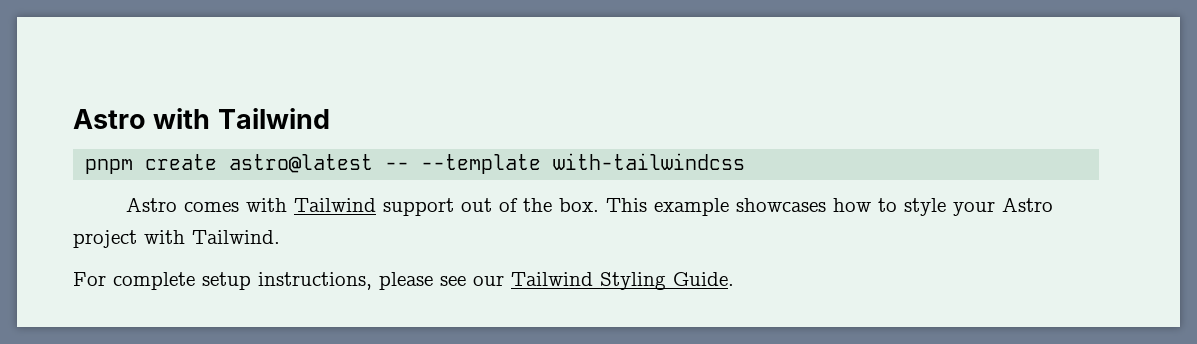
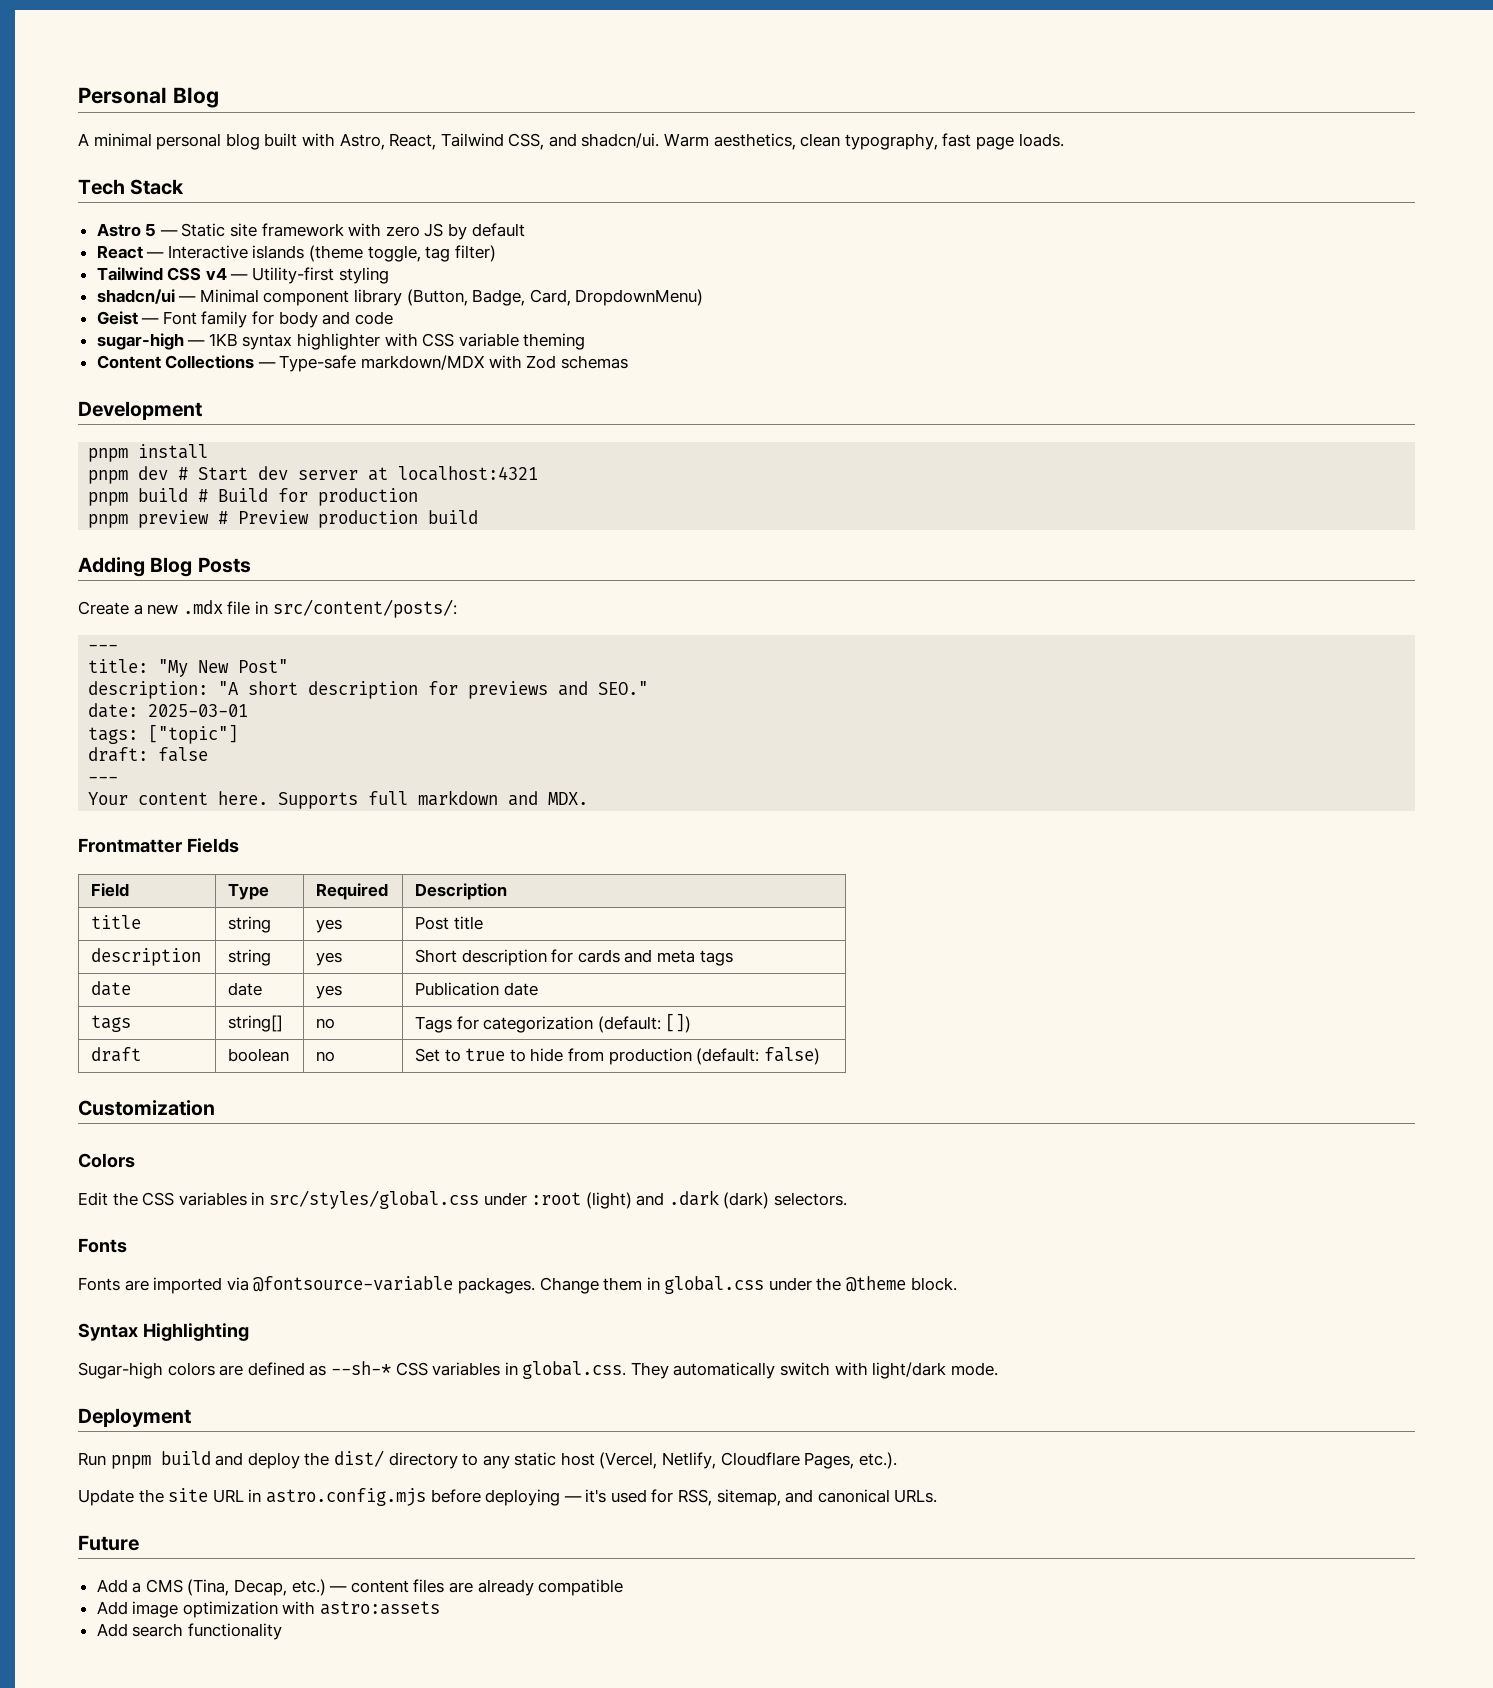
[73,108,330,129] [85,153,746,174] [125,197,1053,216] [73,230,280,248] [73,272,734,290] Astro with Tailwind // pnpm create astro@latest -- --template with-tailwindcss // Astro comes with Tailwind support out of the box. This example showcases how to style your Astro project with Tailwind. // For complete setup instructions, please see our Tailwind Styling Guide. -> [78,87,219,108] [78,133,1064,150] [78,179,185,195] [96,223,525,240] [96,245,496,262] [96,267,389,284] [96,289,704,306] [96,311,393,328] [96,333,586,350] [96,355,628,372] [78,401,202,420] [88,444,209,462] [88,466,539,484] [88,488,419,506] [88,510,479,528] [78,557,251,577] [78,599,457,618] [88,644,119,651] [88,659,289,677] [88,681,649,699] [88,703,249,718] [88,724,239,744] [88,747,209,762] [88,776,119,783] [88,790,589,809] [78,838,239,853] [91,883,130,897] [228,883,270,900] [316,883,389,900] [415,883,508,900] [91,915,142,929] [228,916,272,933] [316,919,343,933] [415,916,483,930] [91,948,202,966] [228,949,272,966] [316,952,343,966] [415,949,733,966] [91,981,132,996] [228,982,263,996] [316,985,343,999] [415,982,538,996] [91,1015,132,1032] [228,1015,284,1032] [316,1018,336,1029] [415,1013,692,1033] [91,1047,142,1062] [228,1048,290,1062] [316,1051,336,1062] [415,1047,820,1065] [78,1100,215,1116] [78,1153,135,1168] [78,1190,848,1209] [78,1238,127,1253] [78,1276,957,1294] [78,1323,249,1341] [78,1361,998,1379] [78,1408,191,1427] [78,1450,897,1469] [78,1488,938,1506] [78,1535,139,1551] [96,1579,624,1596] [96,1601,441,1618] [96,1623,282,1640] Personal Blog // A minimal personal blog built with Astro, React, Tailwind CSS, and shadcn/ui. Warm aesthetics, clean typography, fast page loads. // Tech Stack // Astro 5 — Static site framework with zero JS by default // React — Interactive islands (theme toggle, tag filter) // Tailwind CSS v4 — Utility-first styling // shadcn/ui — Minimal component library (Button, Badge, Card, DropdownMenu) // Geist — Font family for body and code // sugar-high — 1KB syntax highlighter with CSS variable theming // Content Collections — Type-safe markdown/MDX with Zod schemas // Development // pnpm install // pnpm dev # Start dev server at localhost:4321 // pnpm build # Build for production // pnpm preview # Preview production build // Adding Blog Posts // Create a new .mdx file in src/content/posts/: // --- // title: "My New Post" // description: "A short description for previews and SEO." // date: 2025-03-01 // tags: ["topic"] // draft: false // --- // Your content here. Supports full markdown and MDX. // Frontmatter Fields // Field | Type | Required | Description // title | string | yes | Post title // description | string | yes | Short description for cards and meta tags // date | date | yes | Publication date // tags | string[] | no | Tags for categorization (default: []) // draft | boolean | no | Set to true to hide from production (default: false) // Customization // Colors // Edit the CSS variables in src/styles/global.css under :root (light) and .dark (dark) selectors. // Fonts // Fonts are imported via @fontsource-variable packages. Change them in global.css under the @theme block. // Syntax Highlighting // Sugar-high colors are defined as --sh-* CSS variables in global.css. They automatically switch with light/dark mode. // Deployment // Run pnpm build and deploy the dist/ directory to any static host (Vercel, Netlify, Cloudflare Pages, etc.). // Update the site URL in astro.config.mjs before deploying — it's used for RSS, sitemap, and canonical URLs. // Future // Add a CMS (Tina, Decap, etc.) — content files are already compatible // Add image optimization with astro:assets // Add search functionality

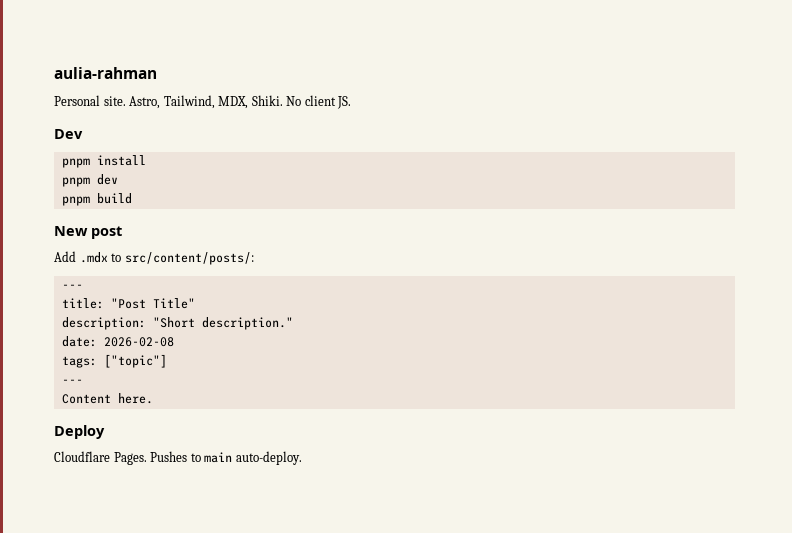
[78,87,219,108] [78,133,1064,150] [78,179,185,195] [96,223,525,240] [96,245,496,262] [96,267,389,284] [96,289,704,306] [96,311,393,328] [96,333,586,350] [96,355,628,372] [78,401,202,420] [88,444,209,462] [88,466,539,484] [88,488,419,506] [88,510,479,528] [78,557,251,577] [78,599,457,618] [88,644,119,651] [88,659,289,677] [88,681,649,699] Personal Blog // A minimal personal blog built with Astro, React, Tailwind CSS, and shadcn/ui. Warm aesthetics, clean typography, fast page loads. // Tech Stack // Astro 5 — Static site framework with zero JS by default // React — Interactive islands (theme toggle, tag filter) // Tailwind CSS v4 — Utility-first styling // shadcn/ui — Minimal component library (Button, Badge, Card, DropdownMenu) // Geist — Font family for body and code // sugar-high — 1KB syntax highlighter with CSS variable theming // Content Collections — Type-safe markdown/MDX with Zod schemas // Development // pnpm install // pnpm dev # Start dev server at localhost:4321 // pnpm build # Build for production // pnpm preview # Preview production build // Adding Blog Posts // Create a new .mdx file in src/content/posts/: // --- // title: "My New Post" // description: "A short description for previews and SEO." -> [54,67,157,79] [54,95,352,109] [54,129,83,139] [61,155,146,168] [61,174,118,187] [61,193,132,206] [54,226,122,239] [54,251,254,265] [61,284,83,289] [61,298,195,309] [61,317,293,330] aulia-rahman // Personal site. Astro, Tailwind, MDX, Shiki. No client JS. // Dev // pnpm install // pnpm dev // pnpm build // New post // Add .mdx to src/content/posts/: // --- // title: "Post Title" // description: "Short description."
[148,704,249,717] 2025-03-01 -> [103,337,174,347] 2026-02-08
[88,747,209,762] [88,776,119,783] [88,792,209,805] // draft: false // --- // Your content -> [61,379,83,384] [61,394,111,404] // --- // Content
[278,790,589,809] [78,838,239,853] [91,883,130,897] [228,883,270,900] [316,883,389,900] [415,883,508,900] [91,915,142,929] [228,916,272,933] [316,919,343,933] [415,916,483,930] [91,948,202,966] [228,949,272,966] [316,952,343,966] [415,949,733,966] [91,981,132,996] [228,982,263,996] [316,985,343,999] [415,982,538,996] [91,1015,132,1032] [228,1015,284,1032] [316,1018,336,1029] [415,1013,692,1033] [91,1047,142,1062] [228,1048,290,1062] [316,1051,336,1062] [415,1047,820,1065] [78,1100,215,1116] [78,1153,135,1168] [78,1190,848,1209] [78,1238,127,1253] [78,1276,957,1294] [78,1323,249,1341] [78,1361,998,1379] [78,1408,191,1427] [78,1450,897,1469] [78,1488,938,1506] [78,1535,139,1551] [96,1579,624,1596] [96,1601,441,1618] [96,1623,282,1640] Supports full markdown and MDX. // Frontmatter Fields // Field | Type | Required | Description // title | string | yes | Post title // description | string | yes | Short description for cards and meta tags // date | date | yes | Publication date // tags | string[] | no | Tags for categorization (default: []) // draft | boolean | no | Set to true to hide from production (default: false) // Customization // Colors // Edit the CSS variables in src/styles/global.css under :root (light) and .dark (dark) selectors. // Fonts // Fonts are imported via @fontsource-variable packages. Change them in global.css under the @theme block. // Syntax Highlighting // Sugar-high colors are defined as --sh-* CSS variables in global.css. They automatically switch with light/dark mode. // Deployment // Run pnpm build and deploy the dist/ directory to any static host (Vercel, Netlify, Cloudflare Pages, etc.). // Update the site URL in astro.config.mjs before deploying — it's used for RSS, sitemap, and canonical URLs. // Future // Add a CMS (Tina, Decap, etc.) — content files are already compatible // Add image optimization with astro:assets // Add search functionality -> [54,425,105,439] [54,451,302,465] // Deploy // Cloudflare Pages. Pushes to main auto-deploy.

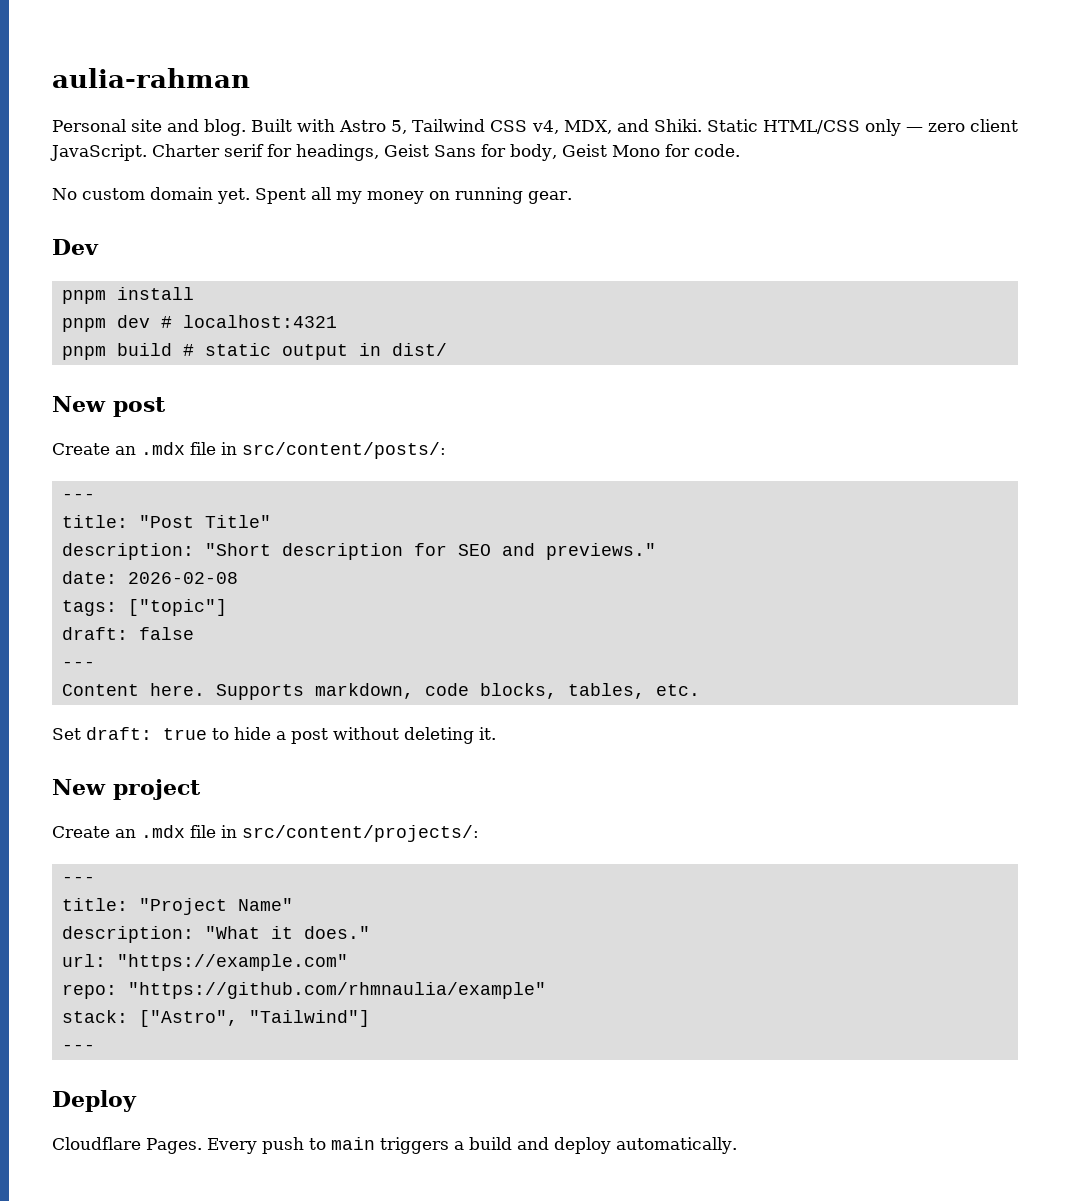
[103,95,352,109] site. Astro, Tailwind, MDX, Shiki. No client JS. -> [131,119,1019,136] [50,144,740,161] [52,187,572,204] site and blog. Built with Astro 5, Tailwind CSS v4, MDX, and Shiki. Static HTML/CSS only — zero client JavaScript. Charter serif for headings, Geist Sans for body, Geist Mono for code. // No custom domain yet. Spent all my money on running gear.
(118, 179) none -> [160,315,337,328] # localhost:4321
[54,226,122,239] [54,251,122,263] // New post // Add .mdx to -> [182,343,447,360] [52,396,166,417] [52,442,237,455] # static output in dist/ // New post // Create an .mdx file in
[201,317,293,330] description." -> [281,543,656,560] description for SEO and previews."
(167, 361) none -> [61,627,194,640] // draft: false
[54,425,105,439] [54,451,302,465] // Deploy // Cloudflare Pages. Pushes to main auto-deploy. -> [215,683,700,700] [52,727,496,744] [52,779,201,800] [52,825,479,842] [61,876,95,883] [61,898,293,915] [61,926,370,943] [61,954,348,971] [61,982,546,999] [61,1010,370,1027] [61,1044,95,1051] [52,1090,137,1112] [52,1137,737,1154] Supports markdown, code blocks, tables, etc. // Set draft: true to hide a post without deleting it. // New project // Create an .mdx file in src/content/projects/: // --- // title: "Project Name" // description: "What it does." // url: "https://example.com" // repo: "https://github.com/rhmnaulia/example" // stack: ["Astro", "Tailwind"] // --- // Deploy // Cloudflare Pages. Every push to main triggers a build and deploy automatically.

